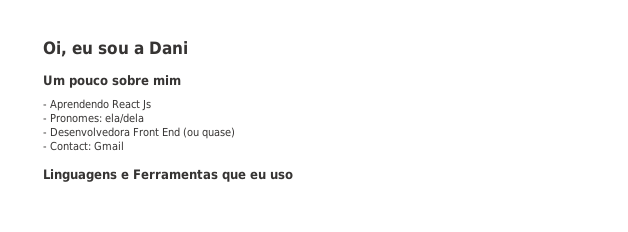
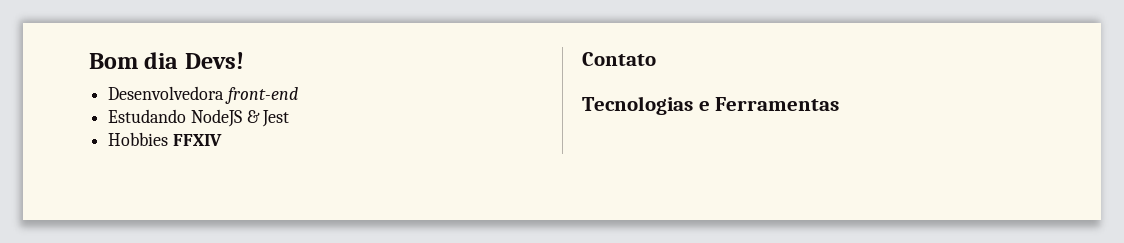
[43,41,188,57] [43,75,181,88] [43,99,151,111] [43,113,144,124] [43,127,235,139] [43,141,124,151] [43,169,293,182] Oi, eu sou a Dani // Um pouco sobre mim // - Aprendendo React Js // - Pronomes: ela/dela // - Desenvolvedora Front End (ou quase) // - Contact: Gmail // Linguagens e Ferramentas que eu uso -> [89,52,244,69] [108,86,298,104] [108,109,290,127] [108,132,222,146] [582,52,656,66] [582,96,840,115] Bom dia Devs! // Desenvolvedora front-end // Estudando NodeJS & Jest // Hobbies FFXIV // Contato // Tecnologias e Ferramentas

